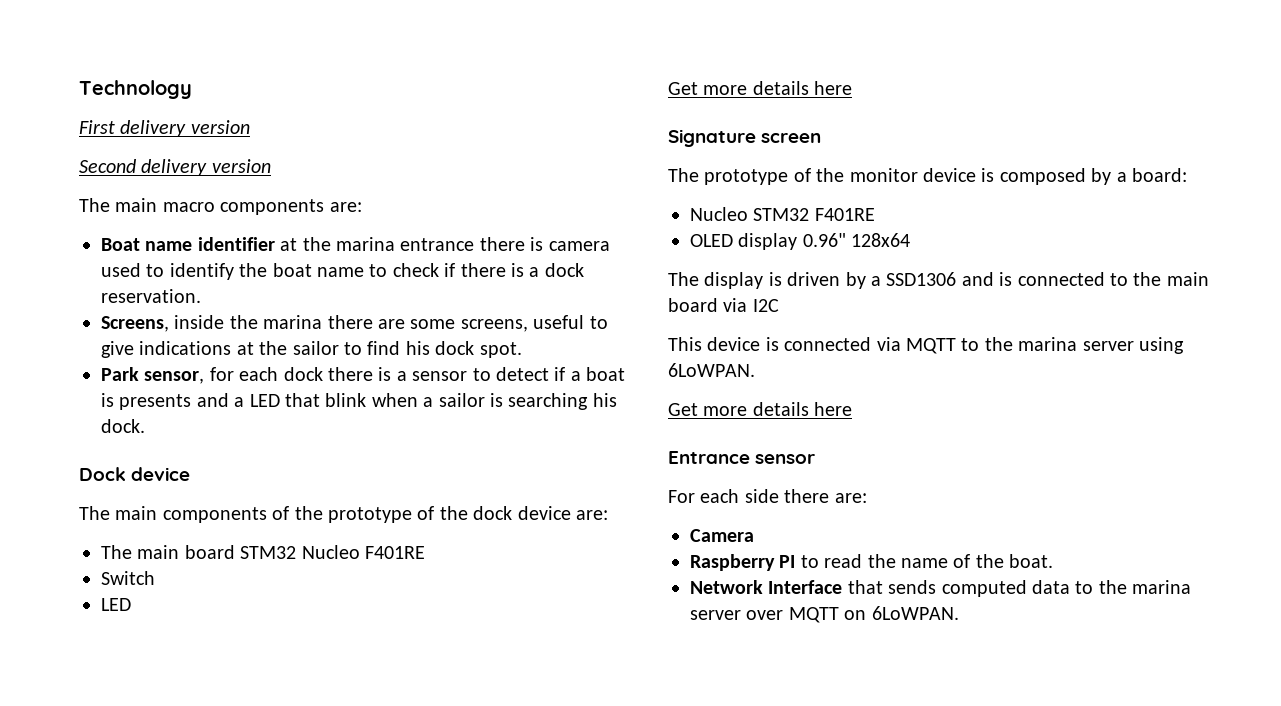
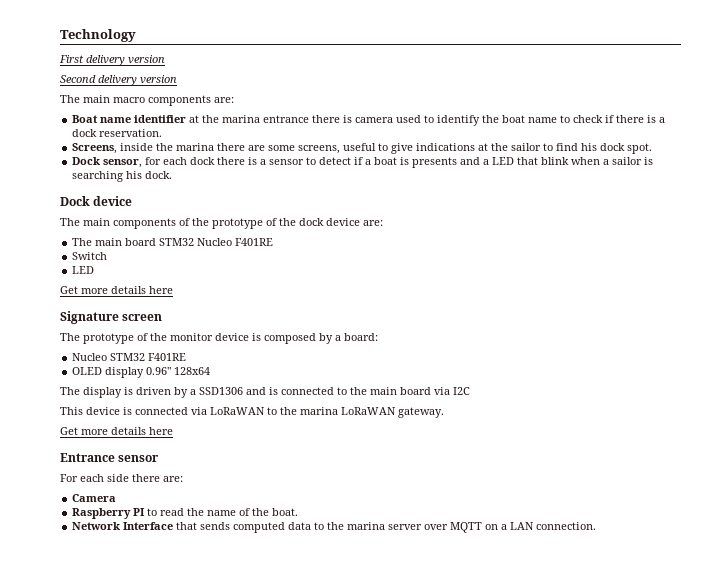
[101,367,139,381] Park -> [72,157,101,165] Dock
[906,337,1184,354] [668,363,755,377] MQTT to the marina server using 6LoWPAN. -> [210,407,444,418] LoRaWAN to the marina LoRaWAN gateway.
[871,606,959,620] 6LoWPAN. -> [501,522,597,530] a LAN connection.

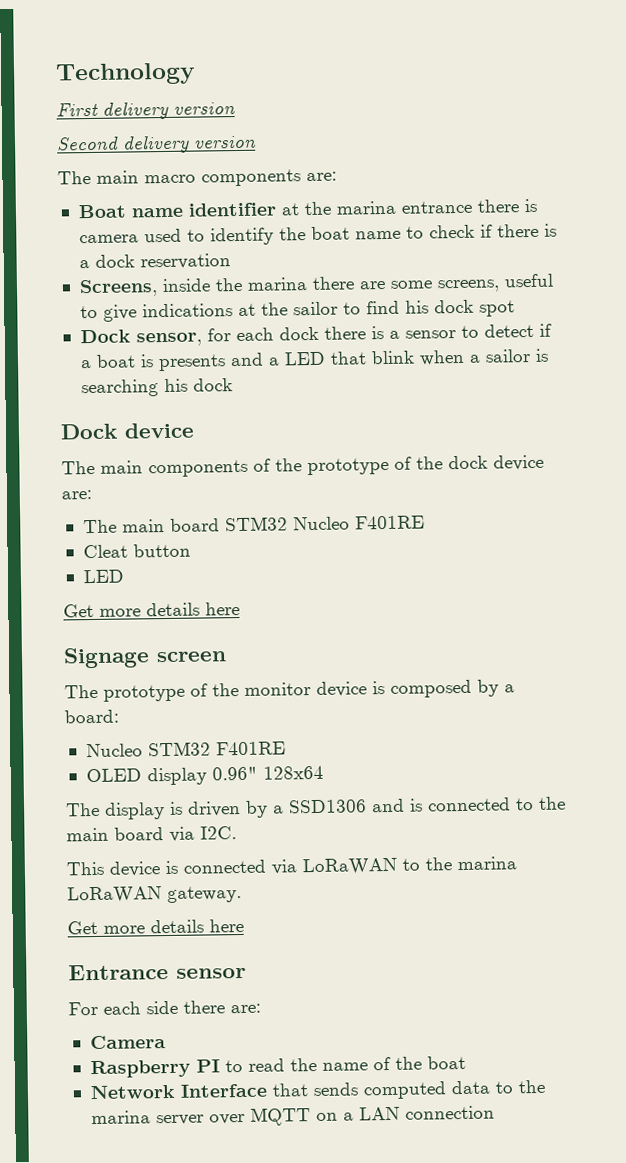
[99,129,163,137] reservation. -> [139,253,231,270] reservation
[627,143,653,154] spot. -> [478,300,515,317] spot
[145,171,173,179] dock. -> [192,378,233,392] dock
[72,252,108,260] Switch -> [82,543,191,559] Cleat button
[60,311,119,324] Signature -> [63,647,150,669] Signage
[453,387,470,395] I2C -> [200,826,237,840] I2C.
[272,508,299,516] boat. -> [426,1055,466,1070] boat
[536,522,597,530] connection. -> [404,1105,495,1120] connection

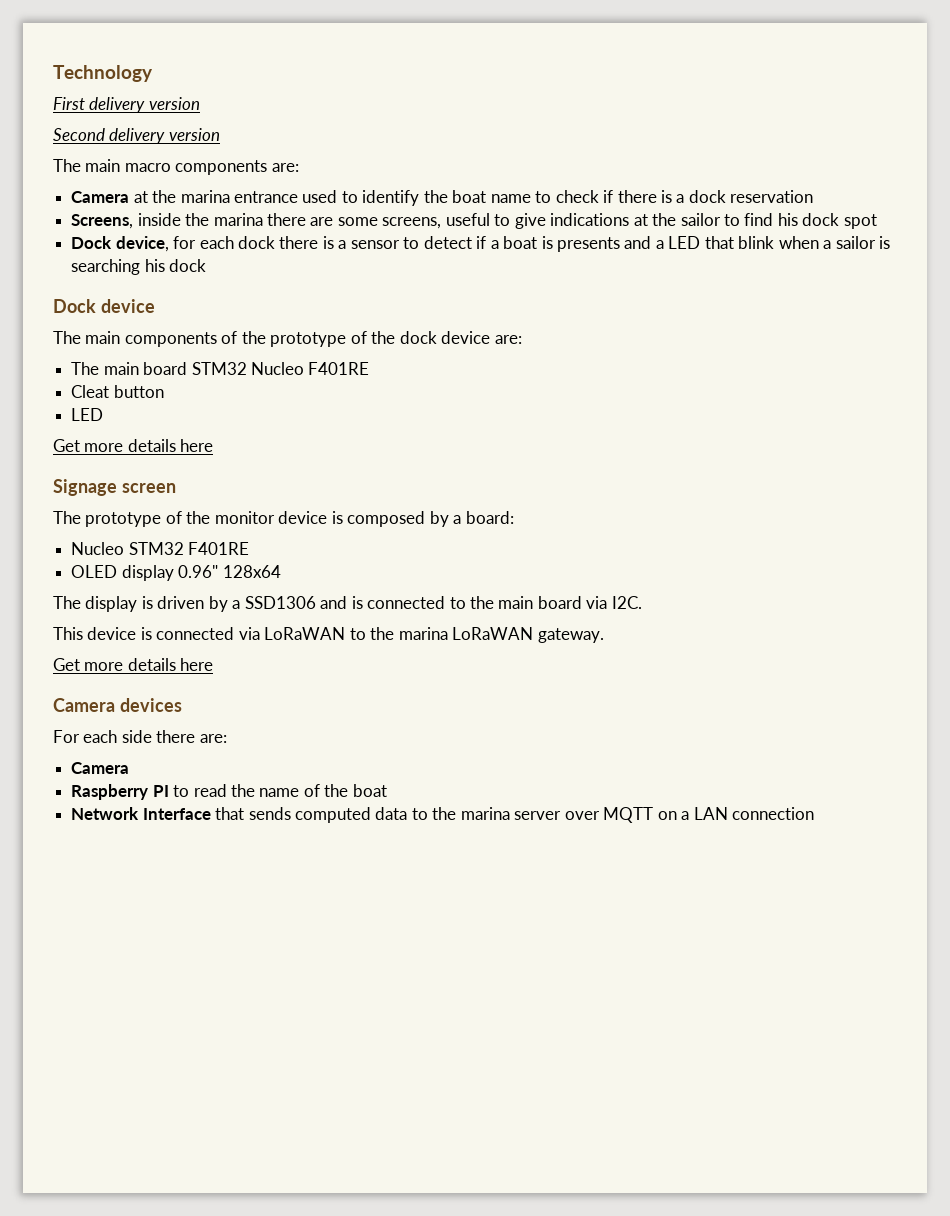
[77,202,277,219] Boat name identifier -> [71,191,130,203] Camera
[476,198,537,213] [78,234,139,244] there is camera -> (298, 197) none
[135,332,202,347] sensor, -> [115,236,169,252] device,
[68,964,246,981] Entrance sensor -> [53,698,182,712] Camera devices

